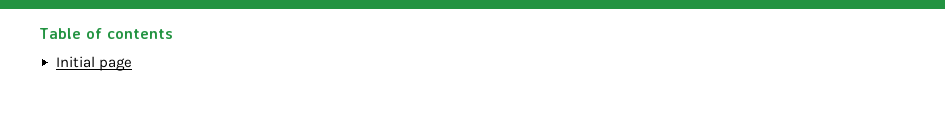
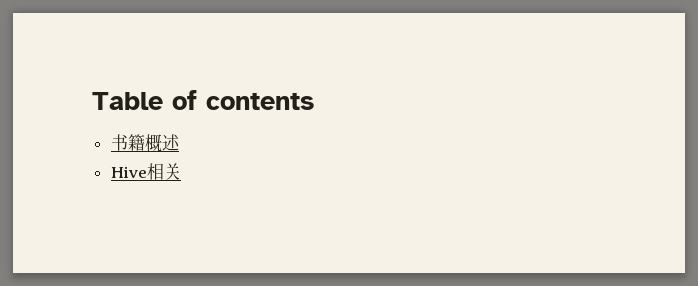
[55,56,132,71] Initial page -> [110,134,180,152] [110,163,181,180] 书籍概述 // Hive相关

